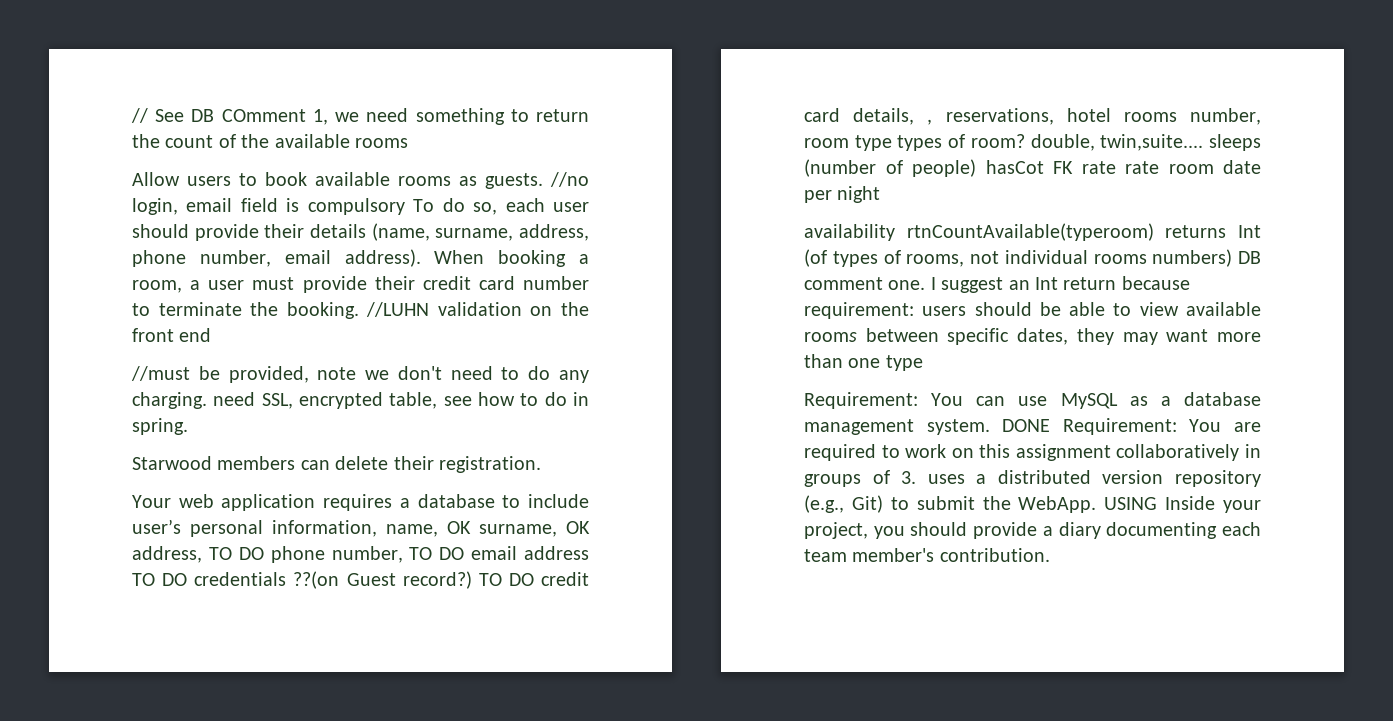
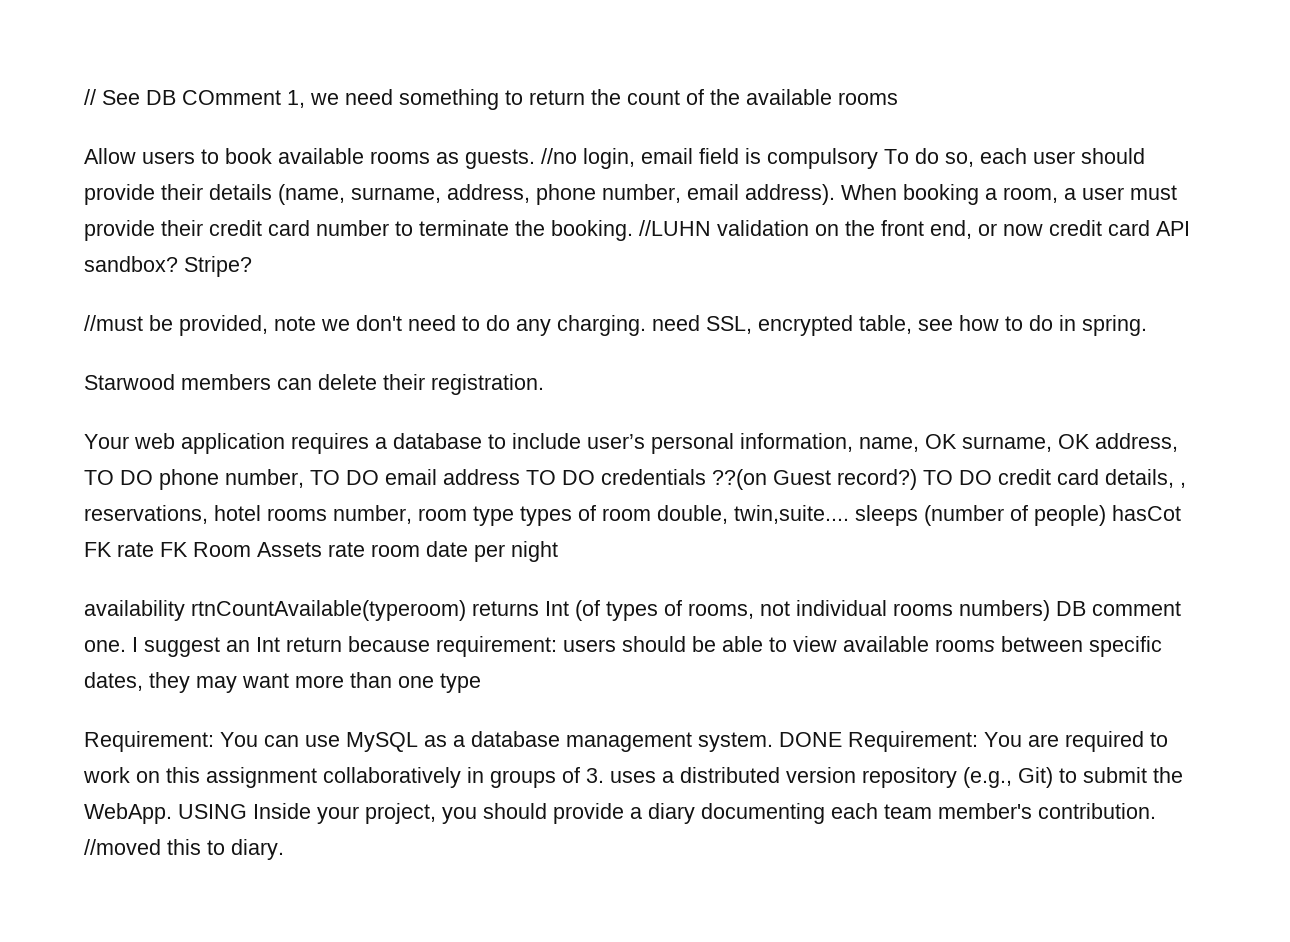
[179,328,212,342] end -> [930,220,1190,239] [84,256,252,277] end, or now credit card API sandbox? Stripe?
[970,134,1025,148] room? -> [602,508,651,521] room
(1116, 167) none -> [160,542,322,557] FK Room Assets
(1050, 555) none -> [84,839,284,860] //moved this to diary.

